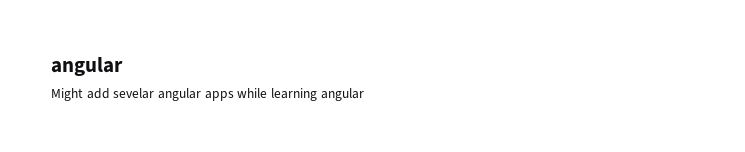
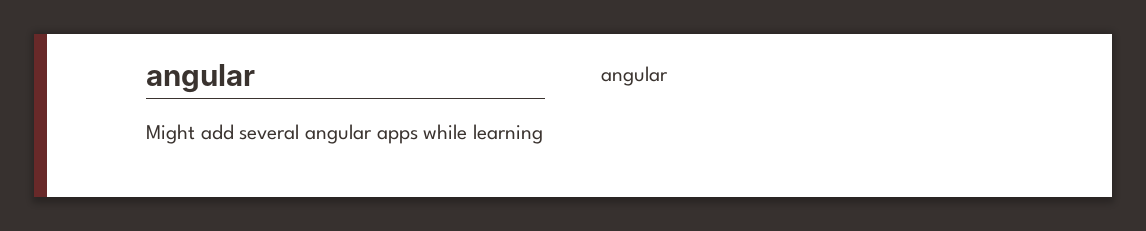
[113,88,155,99] sevelar -> [239,124,300,140] several

